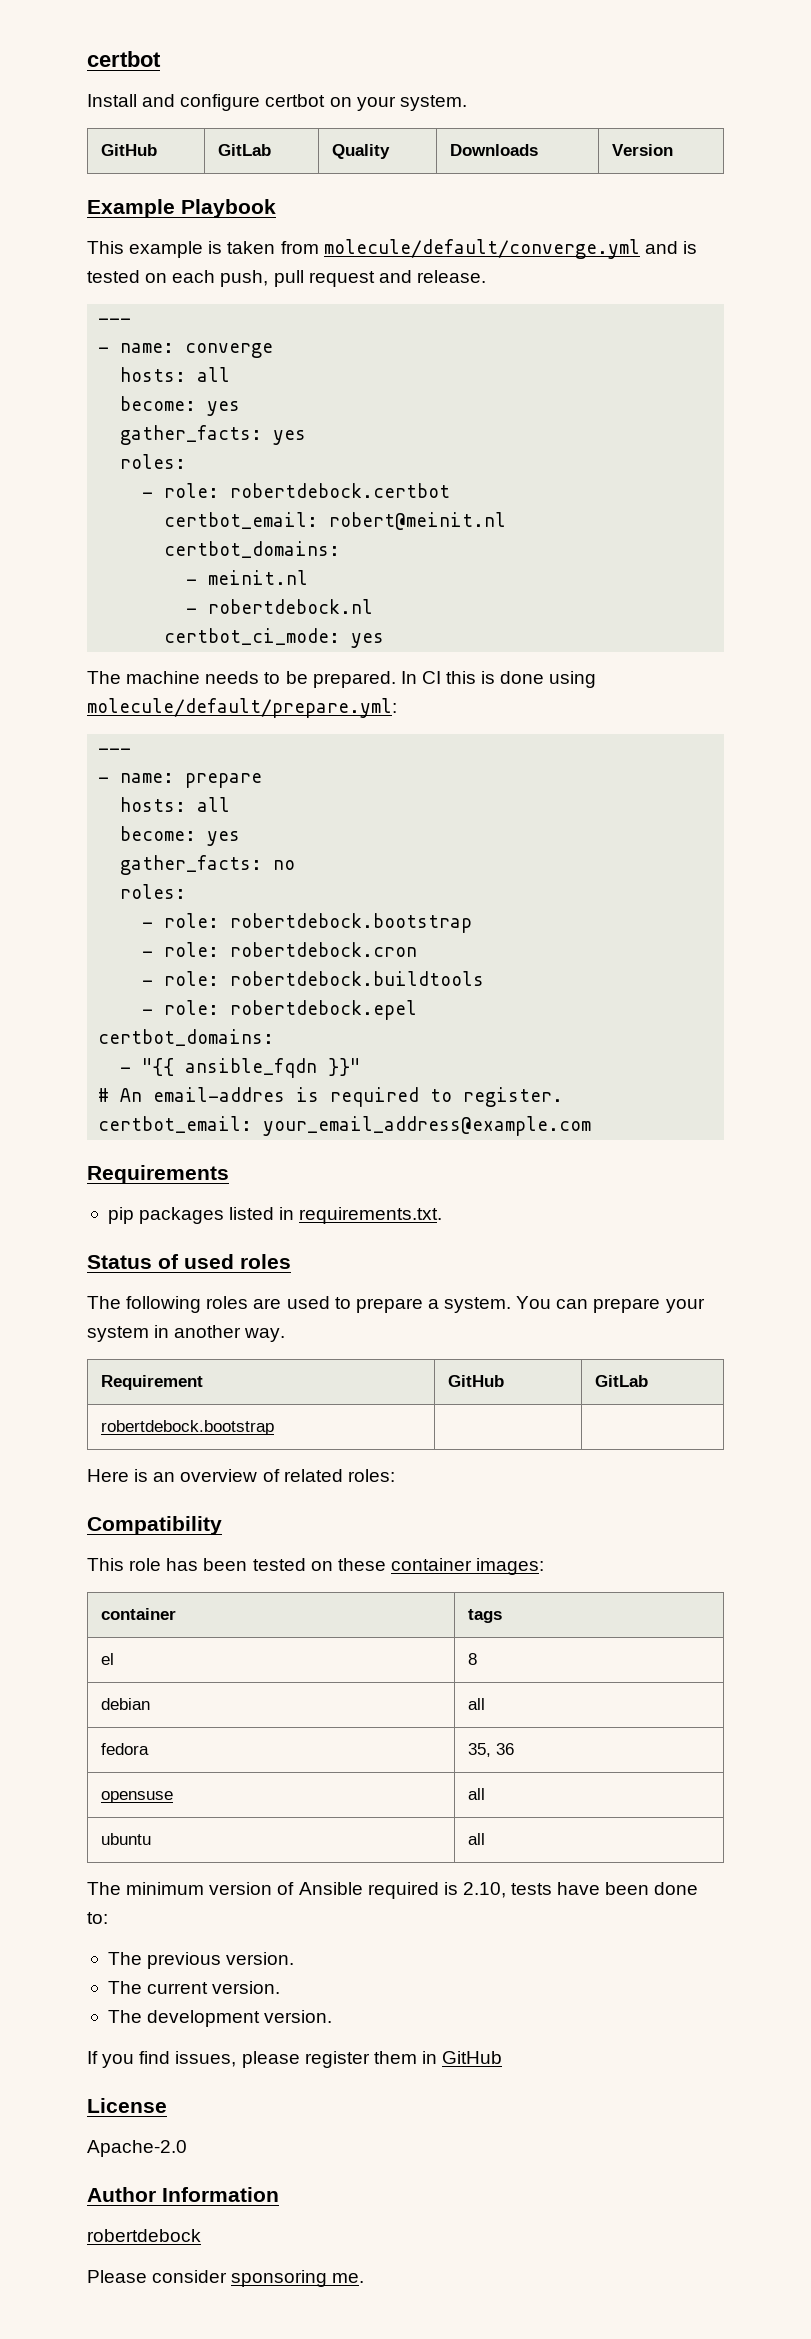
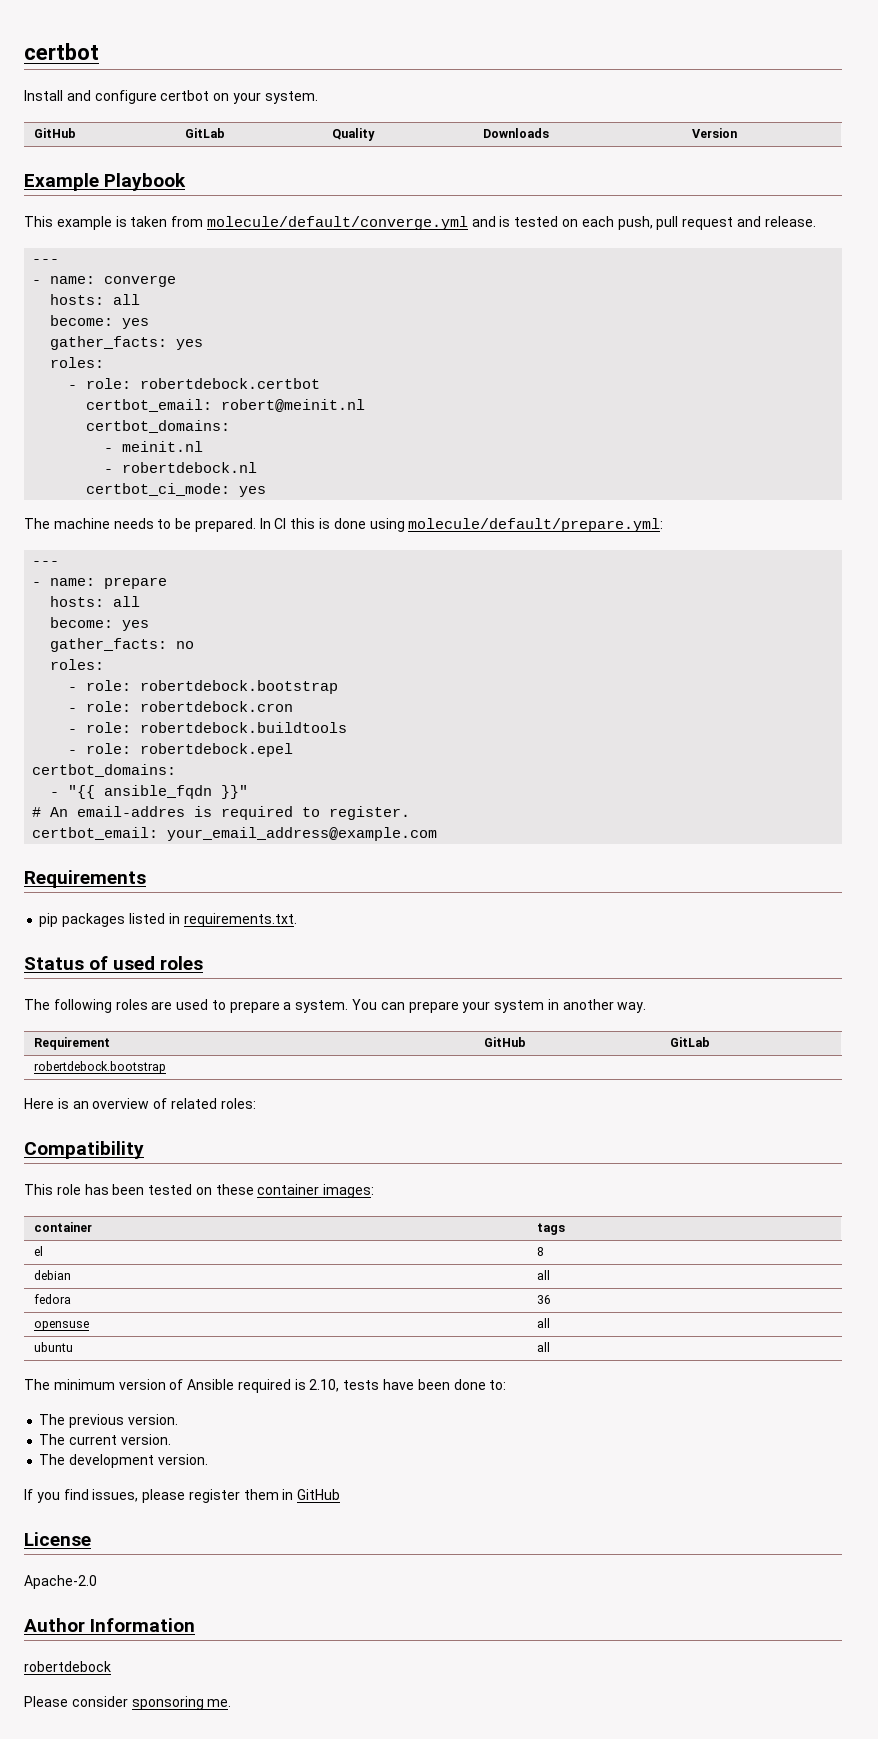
[468,1743,492,1757] 35, -> (72, 1299) none

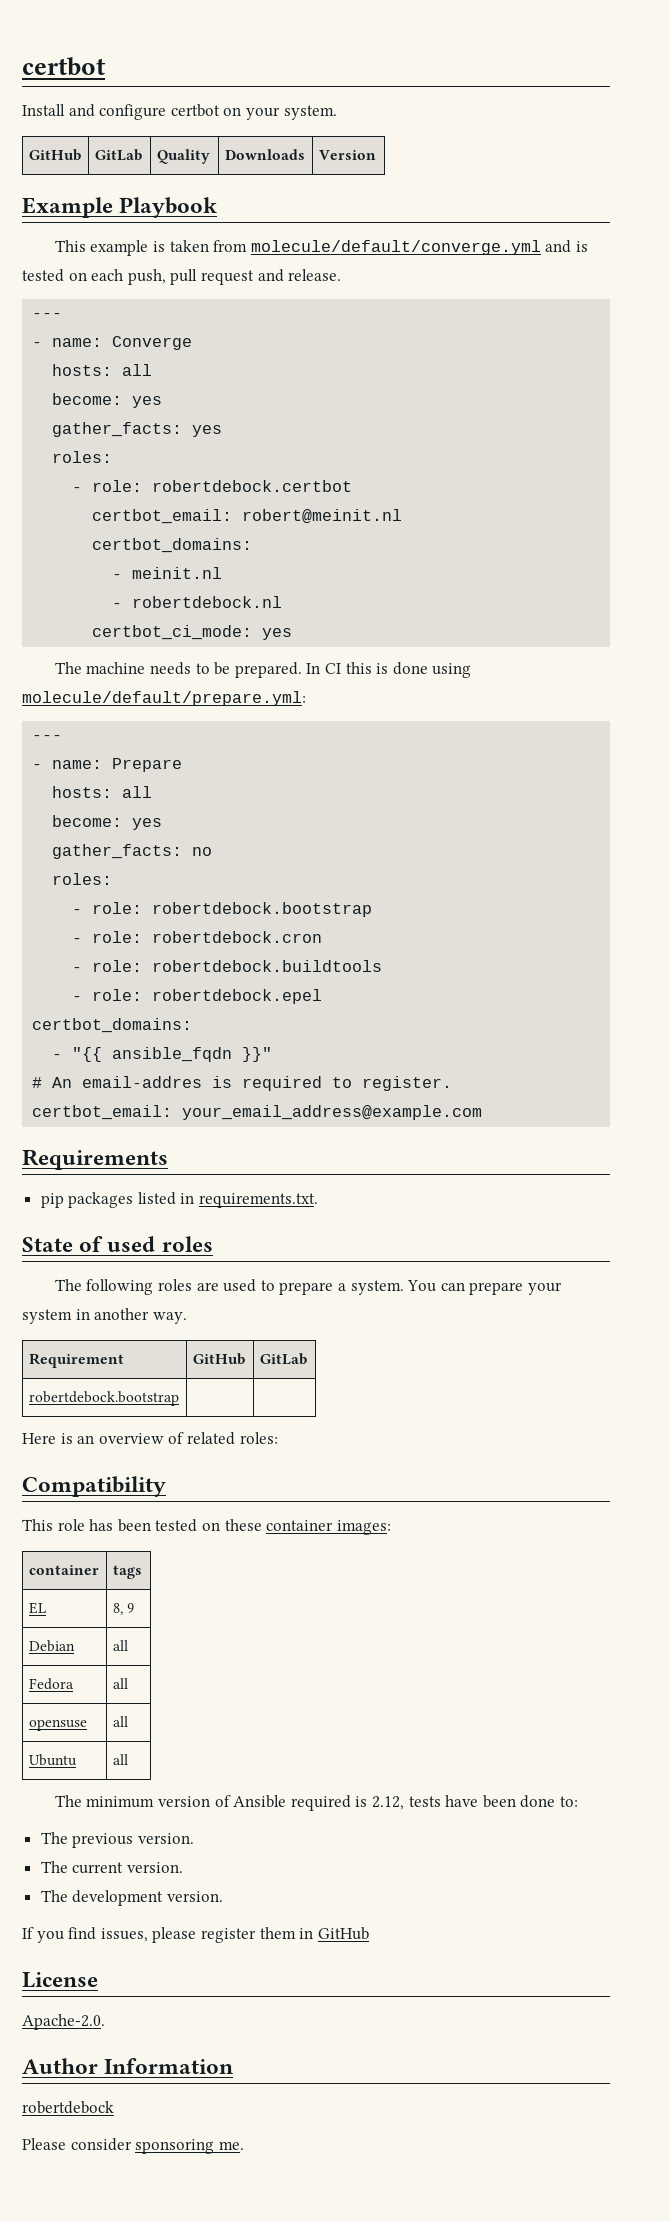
[104,275,177,287] converge -> [112,336,193,350] Converge
[104,577,168,589] prepare -> [112,758,183,772] Prepare
[24,957,84,970] Status -> [22,1237,73,1252] State
[34,1246,44,1256] [537,1247,545,1256] [34,1270,72,1280] [537,1270,551,1280] [34,1294,72,1304] [537,1295,552,1304] el | 8 // debian | all // fedora | 36 -> [28,1602,46,1614] [112,1603,135,1615] [28,1640,75,1652] [112,1640,128,1651] [28,1678,74,1690] [112,1678,128,1689] EL | 8, 9 // Debian | all // Fedora | all
[34,1342,74,1352] ubuntu -> [28,1754,77,1766] Ubuntu
[309,1379,340,1392] 2.10, -> [371,1796,404,1810] 2.12,
[24,1575,97,1589] Apache-2.0 -> [22,2014,105,2030] Apache-2.0.

